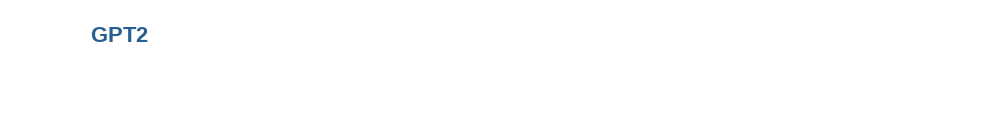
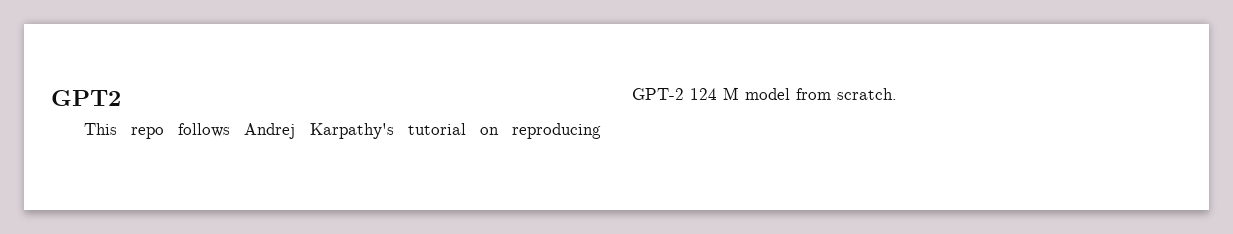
(148, 34) none -> [83,123,601,139] [632,87,897,100] // This repo follows Andrej Karpathy's tutorial on reproducing GPT-2 124 M model from scratch.

